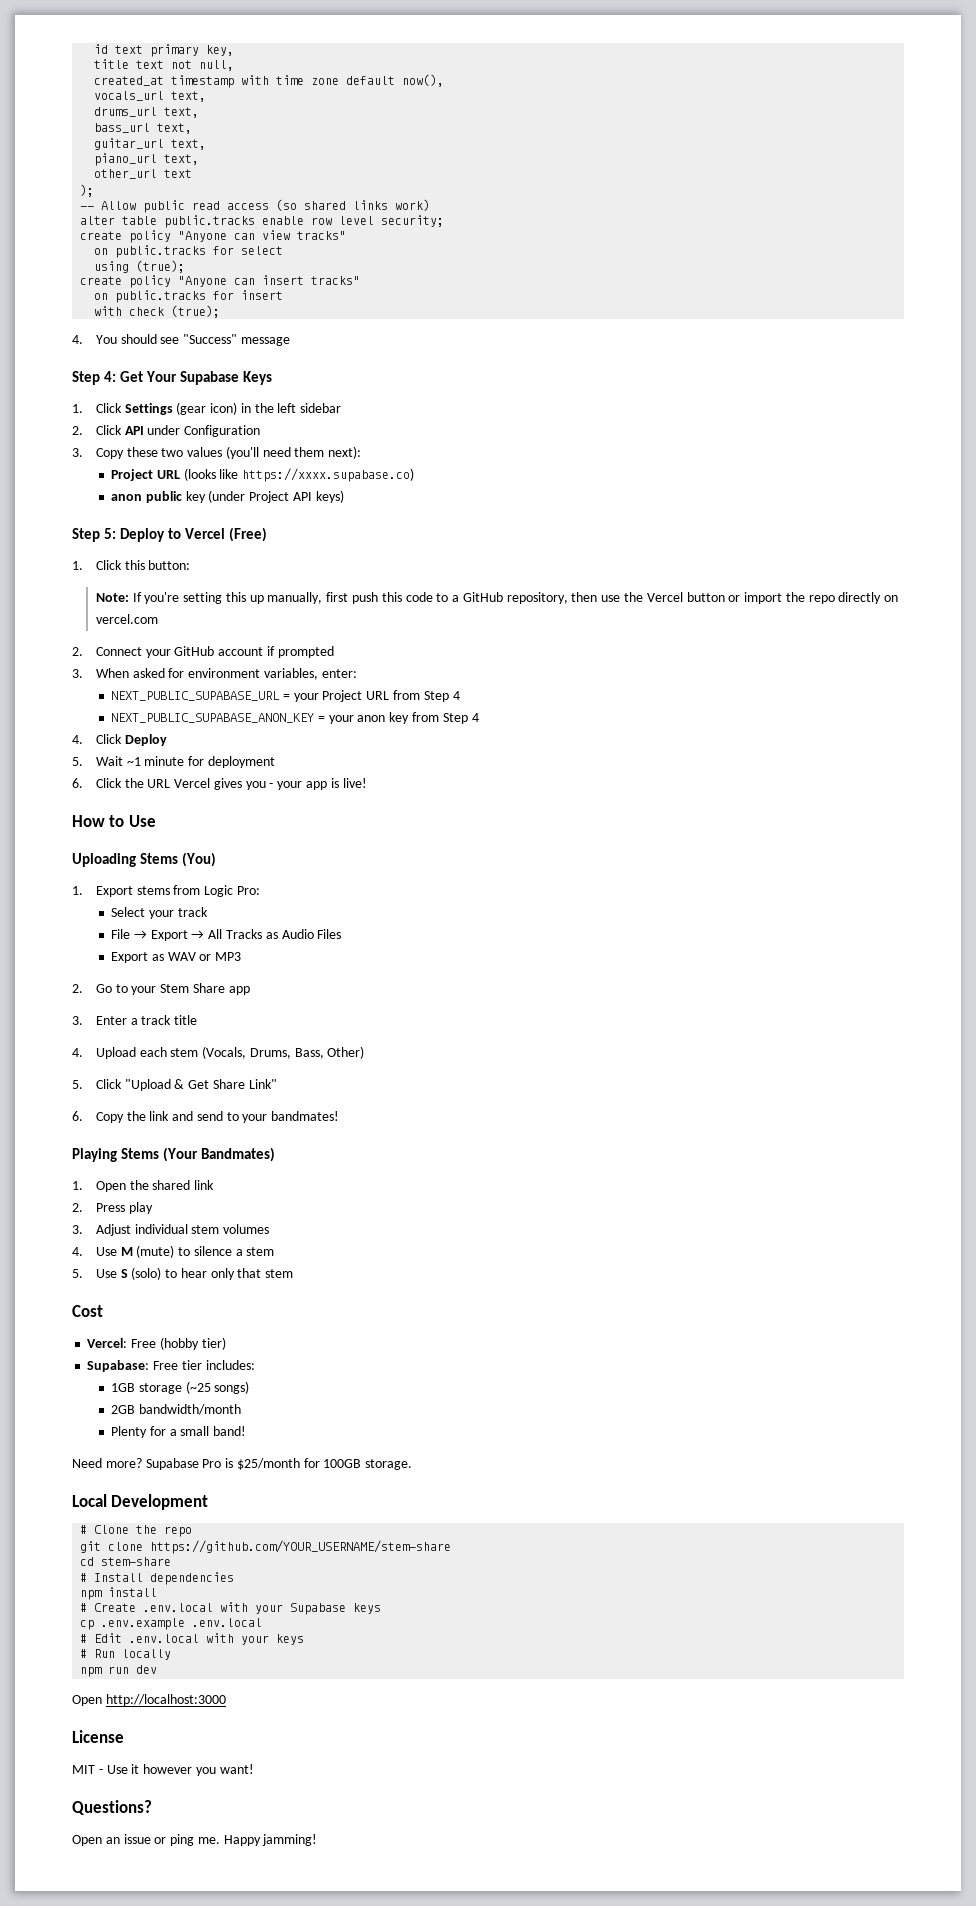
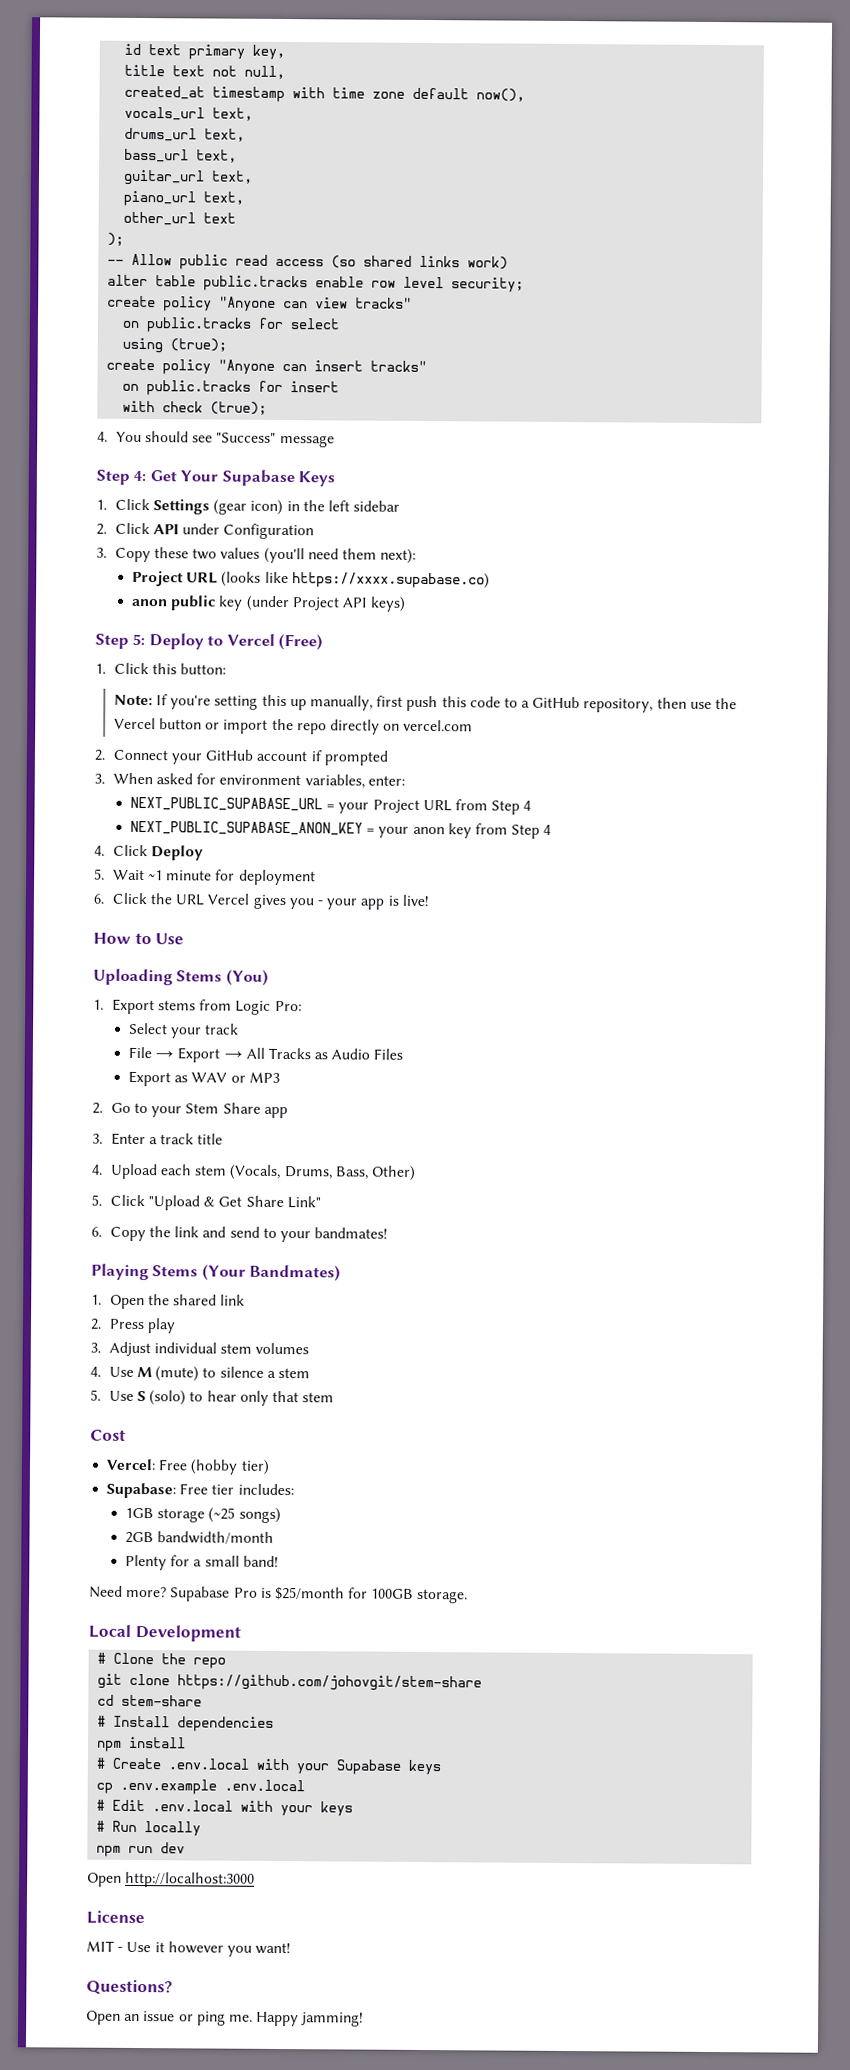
[150,1540,452,1554] https://github.com/YOUR_USERNAME/stem-share -> [177,1674,483,1692] https://github.com/johovgit/stem-share

